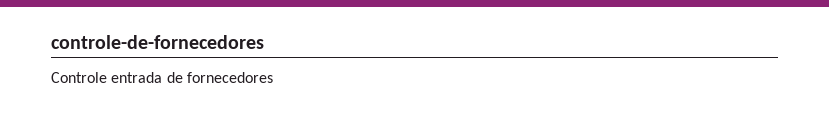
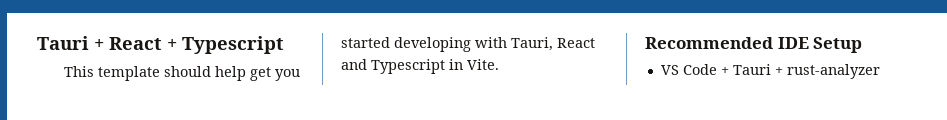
[51,35,264,49] [51,72,273,83] controle-de-fornecedores // Controle entrada de fornecedores -> [37,36,284,54] [64,66,301,81] [341,37,595,52] [341,59,499,74] [645,37,863,53] [660,64,880,79] Tauri + React + Typescript // This template should help get you started developing with Tauri, React and Typescript in Vite. // Recommended IDE Setup // VS Code + Tauri + rust-analyzer

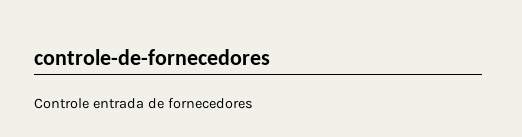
[37,36,284,54] [64,66,301,81] [341,37,595,52] [341,59,499,74] [645,37,863,53] [660,64,880,79] Tauri + React + Typescript // This template should help get you started developing with Tauri, React and Typescript in Vite. // Recommended IDE Setup // VS Code + Tauri + rust-analyzer -> [34,49,270,65] [34,98,253,109] controle-de-fornecedores // Controle entrada de fornecedores

